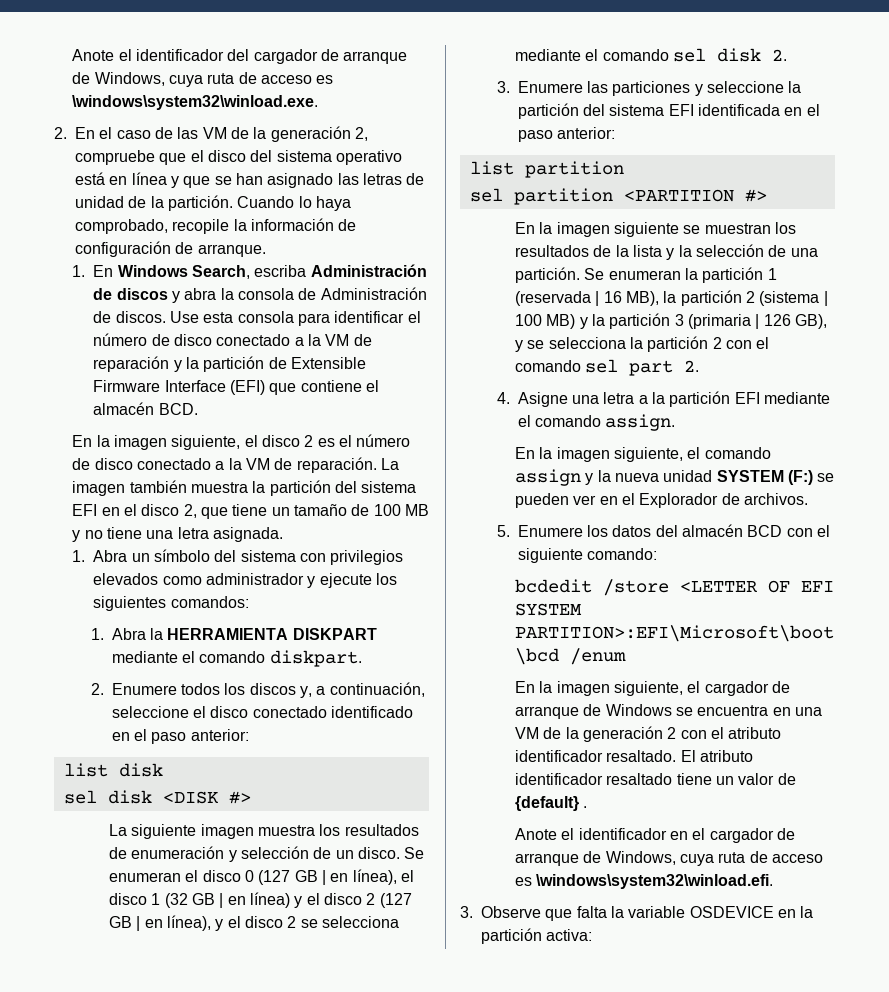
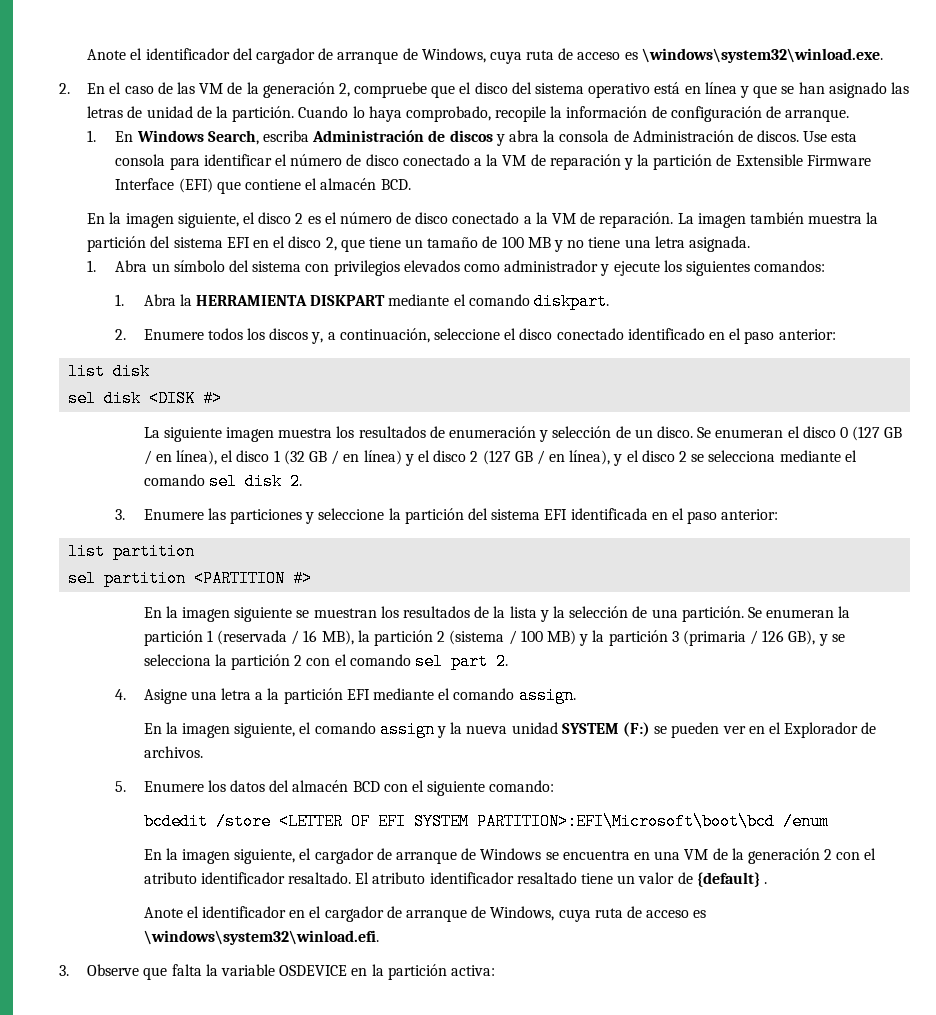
[322,870,327,885] | -> [143,450,152,465] /
[219,893,224,908] | -> [331,450,340,465] /
[136,916,141,931] | -> [536,450,545,465] /
[595,291,600,306] | -> [291,630,300,645] /
[823,291,828,306] | -> [508,630,517,645] /
[755,314,760,329] | -> [750,630,759,645] /

